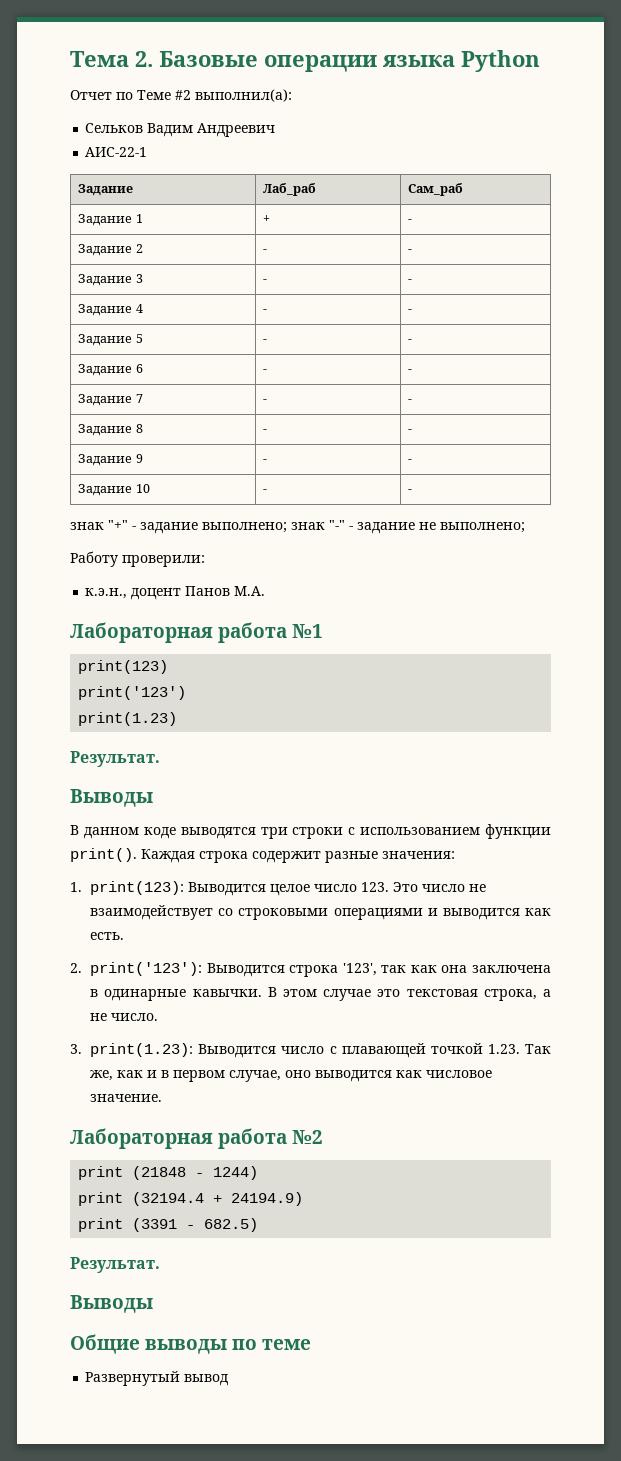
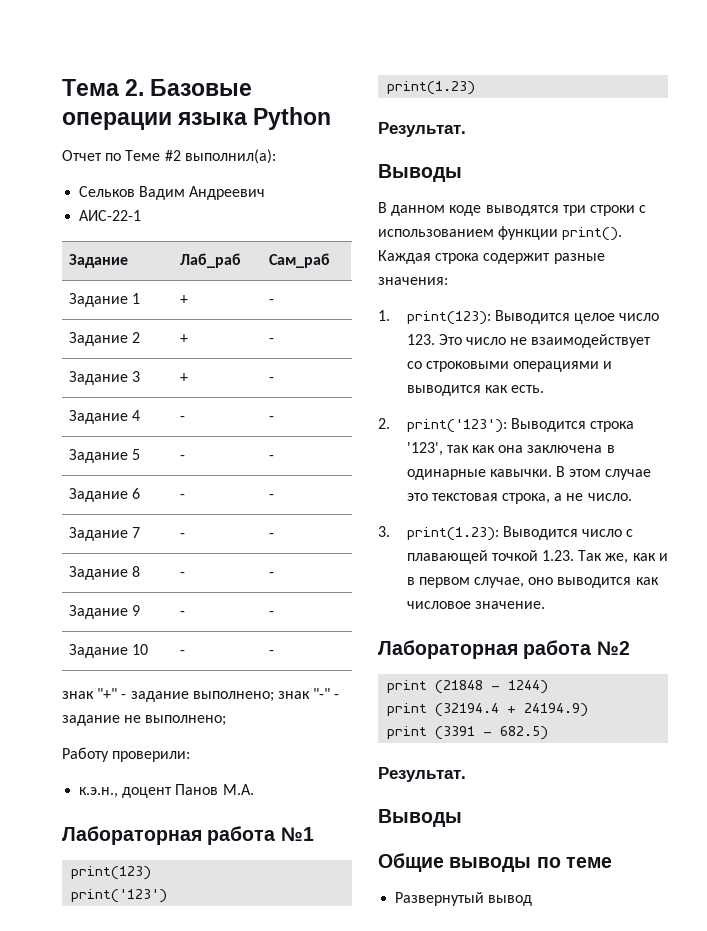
[263,249,268,253] - -> [180,334,189,343] +
[263,279,268,283] - -> [180,373,189,382] +

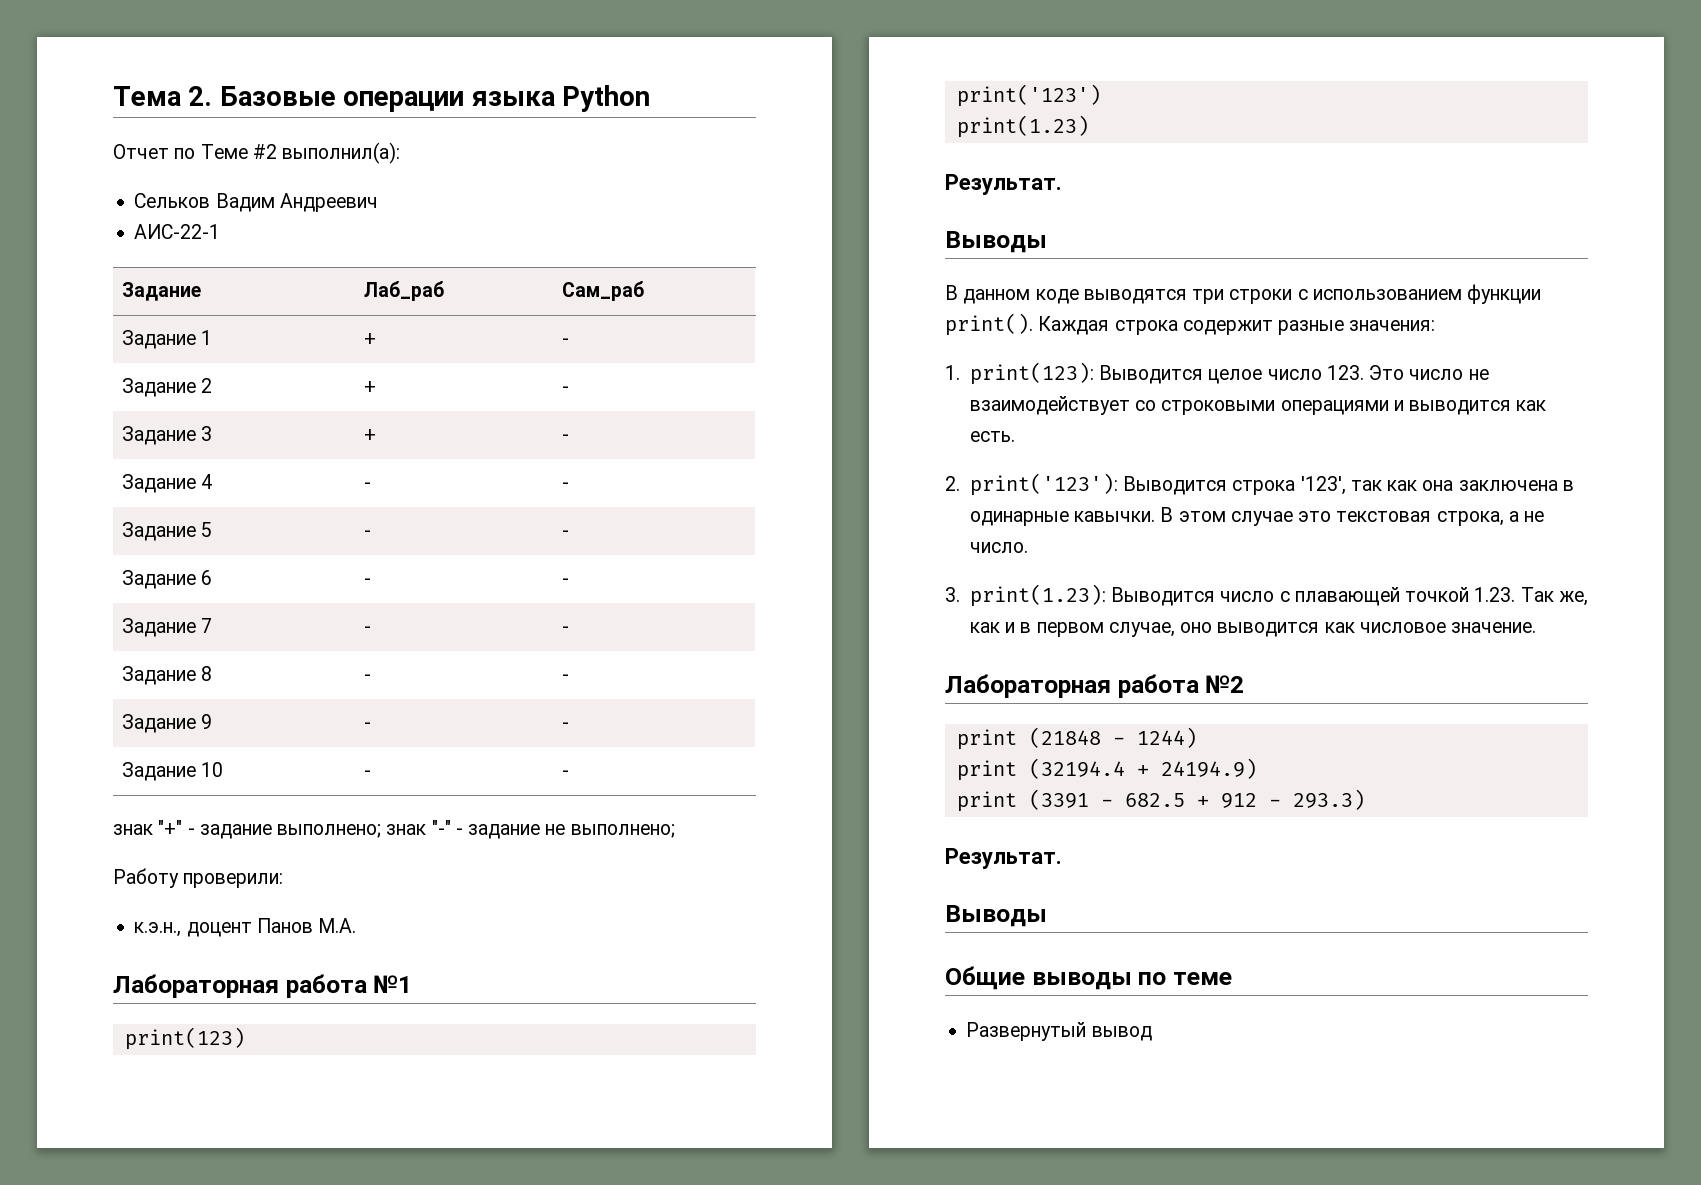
[500,726,549,740] 682.5) -> [1124,789,1365,810] 682.5 + 912 - 293.3)

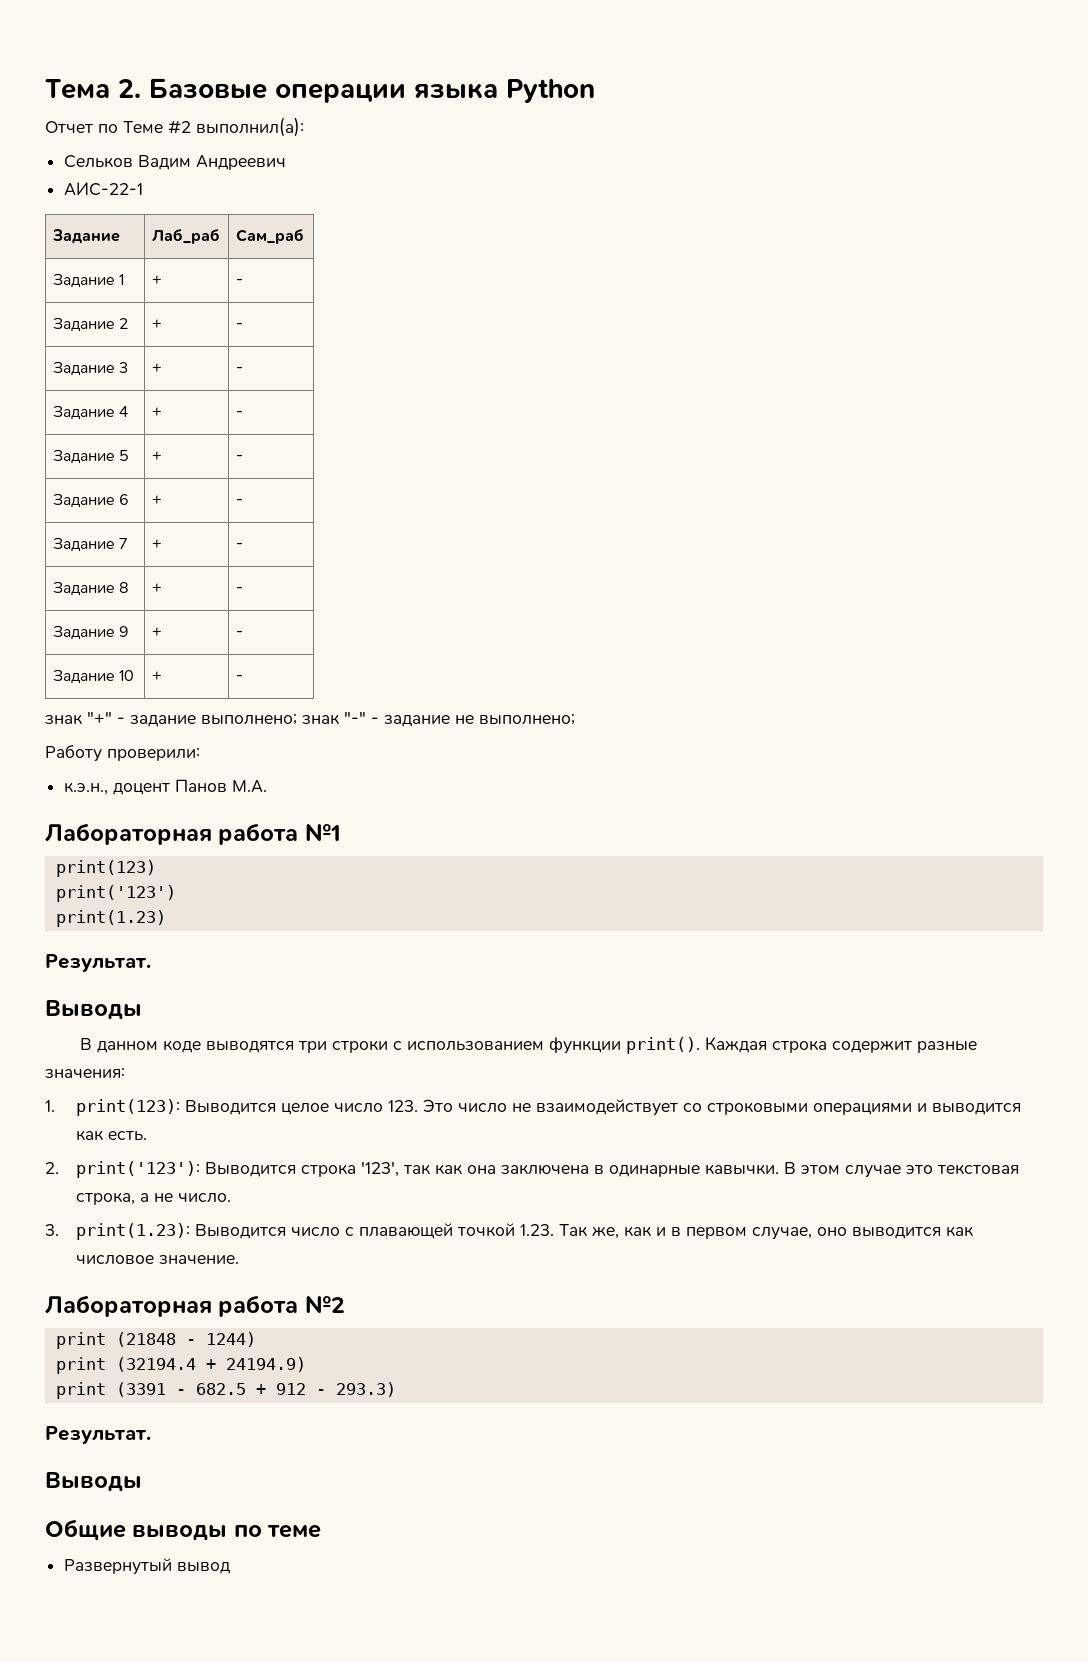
[364,482,372,489] - -> [151,407,162,417] +
[364,530,372,537] - -> [151,451,162,461] +
[364,578,372,585] - -> [151,495,162,505] +
[364,626,372,633] - -> [151,539,162,549] +
[364,674,372,681] - -> [151,583,162,593] +
[364,722,372,729] - -> [151,627,162,637] +
[364,770,372,777] - -> [151,671,162,681] +

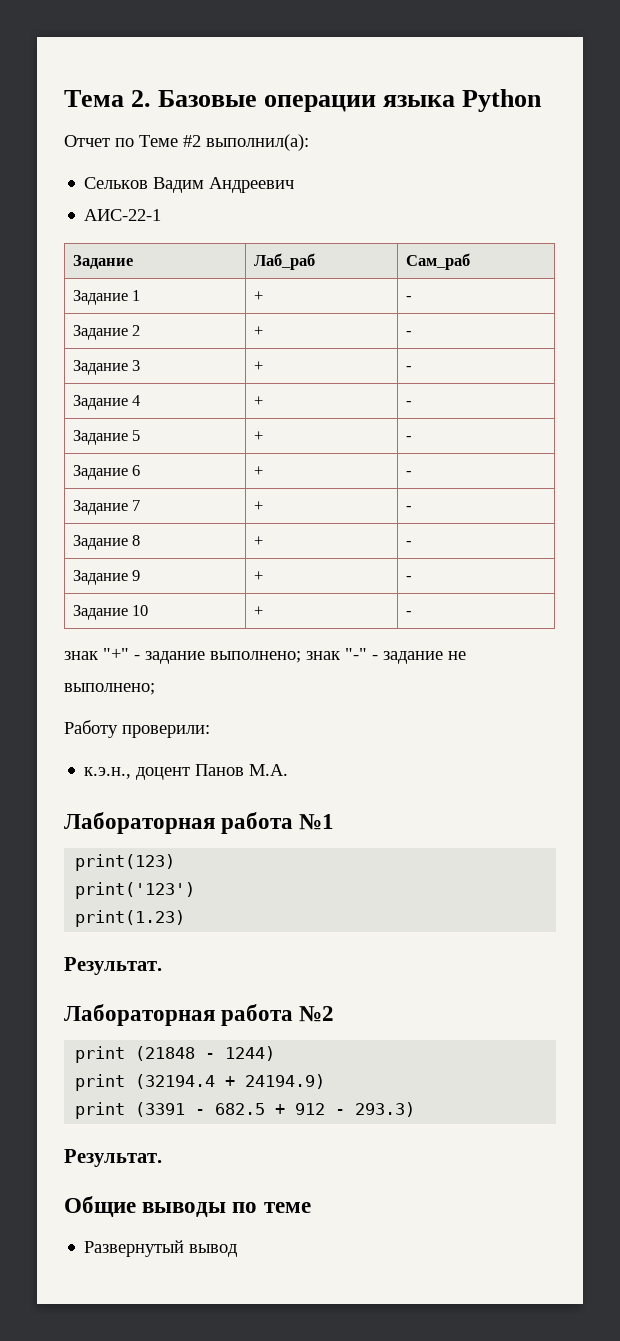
[45,1000,142,1020] [79,1036,977,1054] [45,1068,125,1079] [45,1099,1021,1116] [75,1130,147,1141] [45,1161,1019,1178] [75,1192,231,1205] [45,1223,974,1240] [75,1255,239,1265] // Выводы // В данном коде выводятся три строки с использованием функции print(). Каждая строка содержит разные значения: // 1. print(123): Выводится целое число 123. Это число не взаимодействует со строковыми операциями и выводится как есть. // 2. print('123'): Выводится строка '123', так как она заключена в одинарные кавычки. В этом случае это текстовая строка, а не число. // 3. print(1.23): Выводится число с плавающей точкой 1.23. Так же, как и в первом случае, оно выводится как числовое значение. -> (162, 966) none
[45,1472,142,1492] // Выводы -> (162, 1158) none

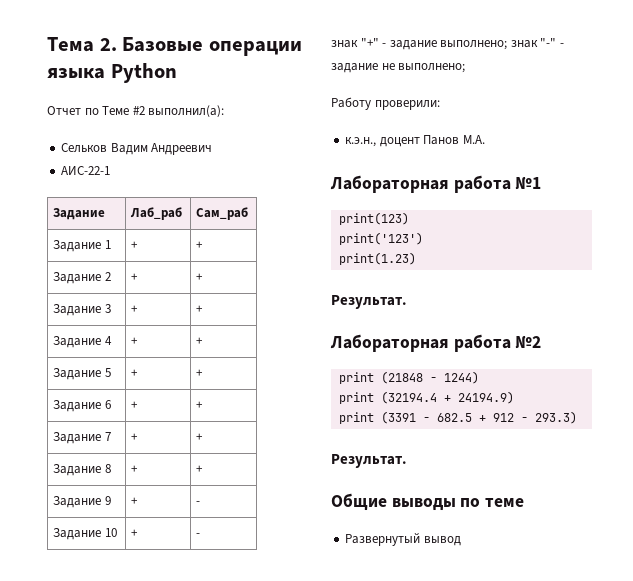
[405,296,412,301] - -> [196,241,204,249] +
[405,331,412,336] - -> [196,273,204,281] +
[405,366,412,371] - -> [196,305,204,313] +
[405,401,412,406] - -> [196,337,204,345] +
[405,436,412,441] - -> [196,369,204,377] +
[405,471,412,476] - -> [196,401,204,409] +
[405,506,412,511] - -> [196,433,204,441] +
[405,541,412,546] - -> [196,465,204,473] +

